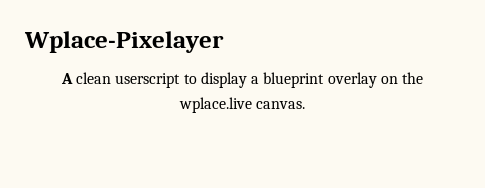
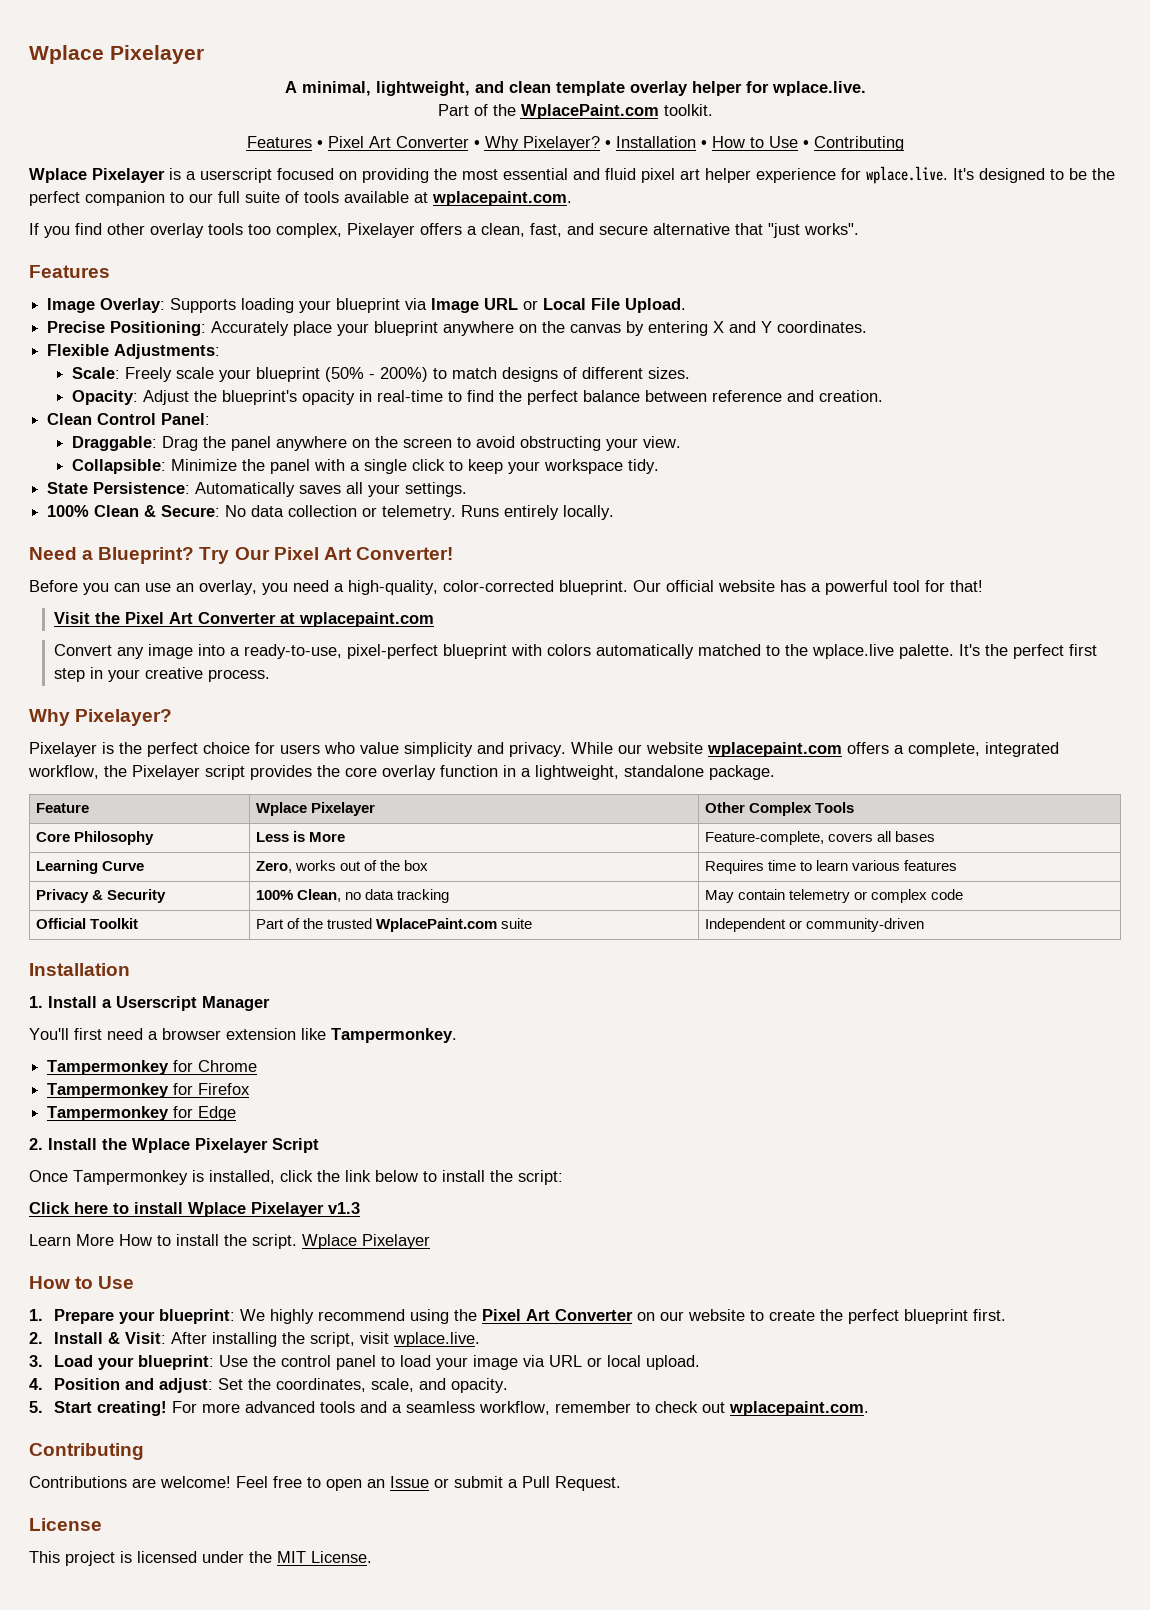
[24,31,224,53] Wplace-Pixelayer -> [29,45,204,64] Wplace Pixelayer
[75,72,424,88] [178,97,306,113] clean userscript to display a blueprint overlay on the wplace.live canvas. -> [301,81,866,96] [437,104,713,119] [246,136,904,151] [29,166,1115,184] [29,191,572,206] [29,223,859,238] [29,265,110,278] [47,298,687,313] [47,321,868,336] [47,344,221,359] [72,367,691,382] [72,390,884,405] [47,413,211,425] [72,436,682,451] [72,459,660,474] [47,482,468,497] [47,505,615,520] [29,547,453,564] [29,580,983,595] [53,612,434,627] [53,644,1097,659] [53,667,270,682] [29,709,173,726] [29,742,1059,757] [28,765,775,780] [35,803,89,813] [255,802,375,816] [704,802,854,816] [35,831,154,845] [255,831,345,842] [704,831,935,845] [35,860,144,874] [255,860,429,873] [704,860,958,874] [35,889,166,903] [255,889,449,903] [704,889,964,903] [35,918,138,929] [255,918,533,932] [704,918,924,932] [29,963,130,976] [29,996,270,1011] [29,1028,457,1043] [47,1060,258,1075] [47,1083,251,1098] [47,1106,237,1121] [29,1138,319,1153] [29,1170,563,1185] [29,1202,360,1217] [29,1234,430,1249] [29,1276,135,1289] [29,1309,1006,1324] [29,1332,480,1347] [29,1355,700,1370] [29,1378,508,1393] [29,1401,869,1416] [29,1443,144,1460] [29,1476,621,1491] [29,1518,102,1531] [29,1551,372,1566] minimal, lightweight, and clean template overlay helper for wplace.live. // Part of the WplacePaint.com toolkit. // Features • Pixel Art Converter • Why Pixelayer? • Installation • How to Use • Contributing // Wplace Pixelayer is a userscript focused on providing the most essential and fluid pixel art helper experience for wplace.live. It's designed to be the perfect companion to our full suite of tools available at wplacepaint.com. // If you find other overlay tools too complex, Pixelayer offers a clean, fast, and secure alternative that "just works". // Features // Image Overlay: Supports loading your blueprint via Image URL or Local File Upload. // Precise Positioning: Accurately place your blueprint anywhere on the canvas by entering X and Y coordinates. // Flexible Adjustments: // Scale: Freely scale your blueprint (50% - 200%) to match designs of different sizes. // Opacity: Adjust the blueprint's opacity in real-time to find the perfect balance between reference and creation. // Clean Control Panel: // Draggable: Drag the panel anywhere on the screen to avoid obstructing your view. // Collapsible: Minimize the panel with a single click to keep your workspace tidy. // State Persistence: Automatically saves all your settings. // 100% Clean & Secure: No data collection or telemetry. Runs entirely locally. // Need a Blueprint? Try Our Pixel Art Converter! // Before you can use an overlay, you need a high-quality, color-corrected blueprint. Our official website has a powerful tool for that! // Visit the Pixel Art Converter at wplacepaint.com // Convert any image into a ready-to-use, pixel-perfect blueprint with colors automatically matched to the wplace.live palette. It's the perfect first step in your creative process. // Why Pixelayer? // Pixelayer is the perfect choice for users who value simplicity and privacy. While our website wplacepaint.com offers a complete, integrated workflow, the Pixelayer script provides the core overlay function in a lightweight, standalone package. // Feature | Wplace Pixelayer | Other Complex Tools // Core Philosophy | Less is More | Feature-complete, covers all bases // Learning Curve | Zero, works out of the box | Requires time to learn various features // Privacy & Security | 100% Clean, no data tracking | May contain telemetry or complex code // Official Toolkit | Part of the trusted WplacePaint.com suite | Independent or community-driven // Installation // 1. Install a Userscript Manager // You'll first need a browser extension like Tampermonkey. // Tampermonkey for Chrome // Tampermonkey for Firefox // Tampermonkey for Edge // 2. Install the Wplace Pixelayer Script // Once Tampermonkey is installed, click the link below to install the script: // Click here to install Wplace Pixelayer v1.3 // Learn More How to install the script. Wplace Pixelayer // How to Use // 1. Prepare your blueprint: We highly recommend using the Pixel Art Converter on our website to create the perfect blueprint first. // 2. Install & Visit: After installing the script, visit wplace.live. // 3. Load your blueprint: Use the control panel to load your image via URL or local upload. // 4. Position and adjust: Set the coordinates, scale, and opacity. // 5. Start creating! For more advanced tools and a seamless workflow, remember to check out wplacepaint.com. // Contributing // Contributions are welcome! Feel free to open an Issue or submit a Pull Request. // License // This project is licensed under the MIT License.

